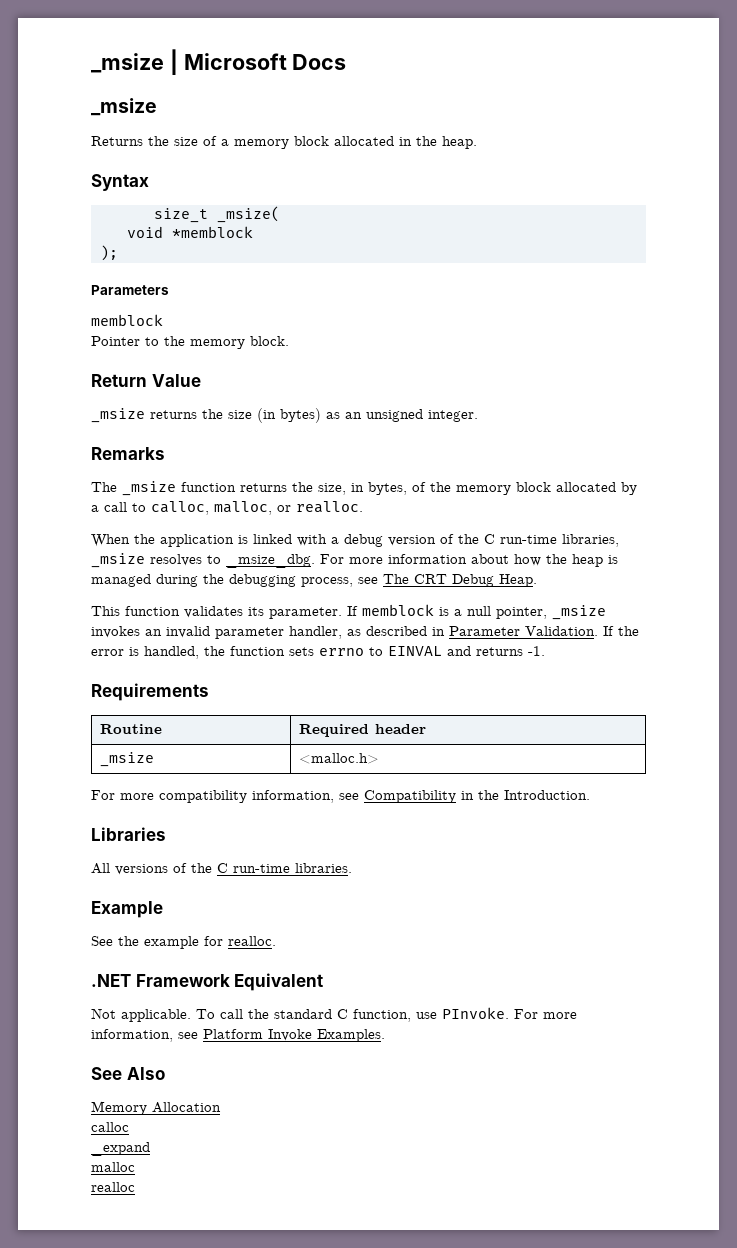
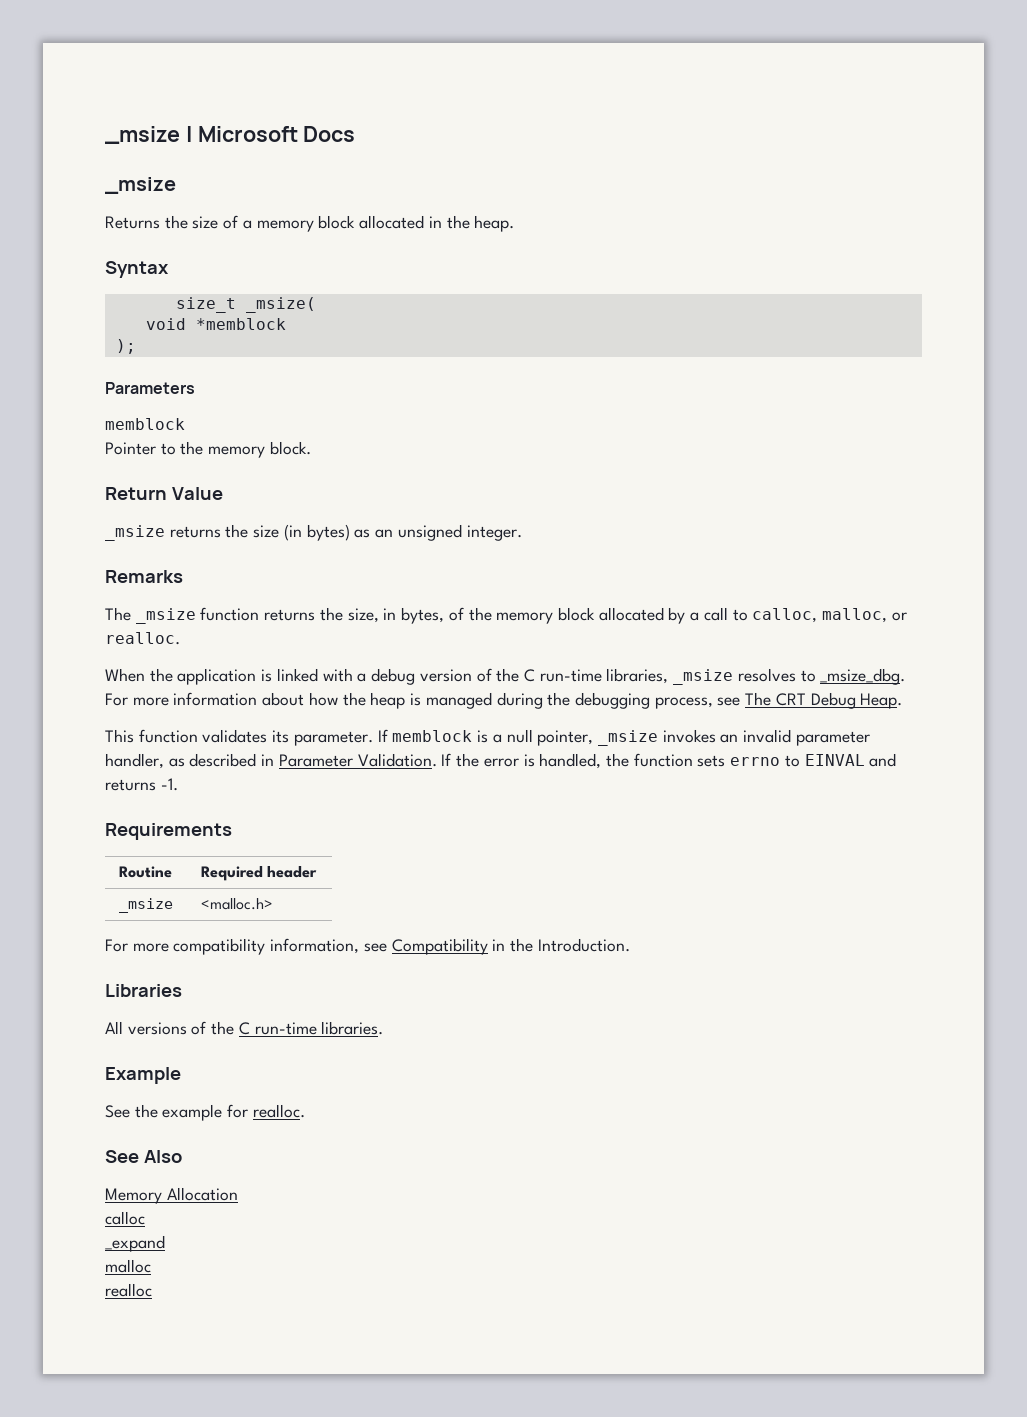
[91,973,324,991] [91,1007,577,1022] [91,1029,385,1042] // .NET Framework Equivalent // Not applicable. To call the standard C function, use PInvoke. For more information, see Platform Invoke Examples. -> (305, 1111) none

